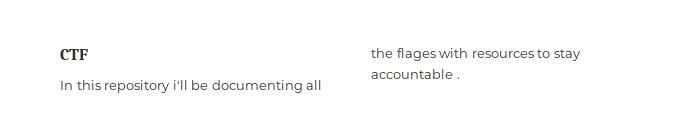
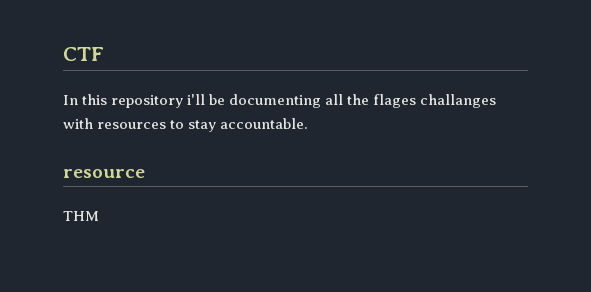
(436, 54) none -> [420,94,497,108] challanges
[371,69,460,79] accountable . -> [220,118,309,129] [63,169,145,178] [63,211,99,221] accountable. // resource // THM

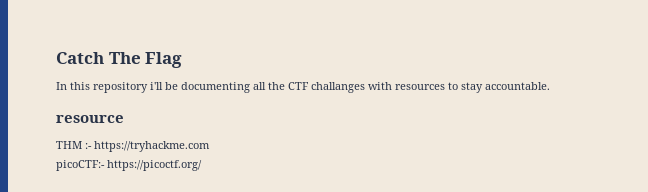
[63,47,104,61] CTF -> [56,52,183,68] Catch The Flag
[373,94,417,108] flages -> [288,82,309,90] CTF
(99, 216) none -> [85,141,210,152] [56,160,202,171] :- https://tryhackme.com // picoCTF:- https://picoctf.org/

